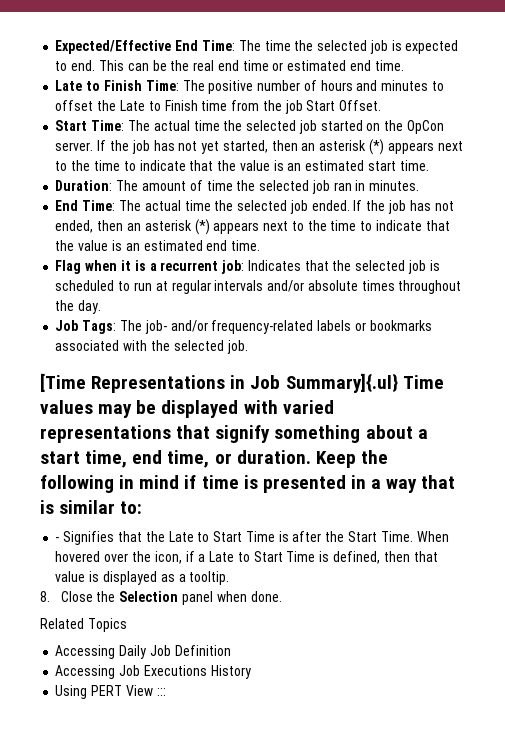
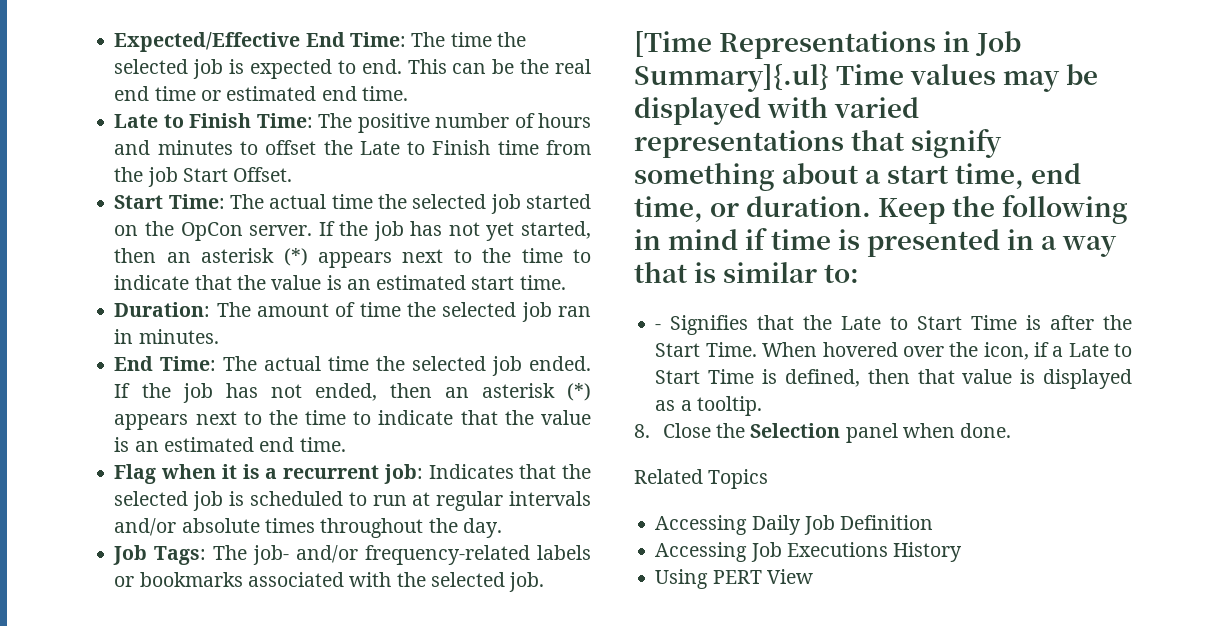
[156,688,166,696] ::: -> (813, 576) none

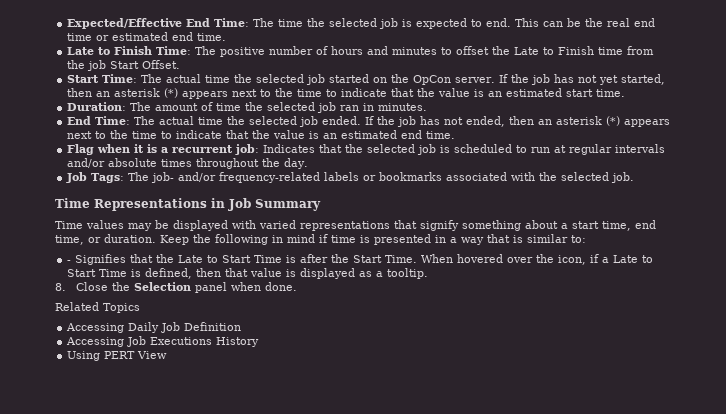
[634,31,712,57] [Time -> [55,198,90,208] Time
[634,64,829,92] Summary]{.ul} -> [255,199,321,211] Summary //

